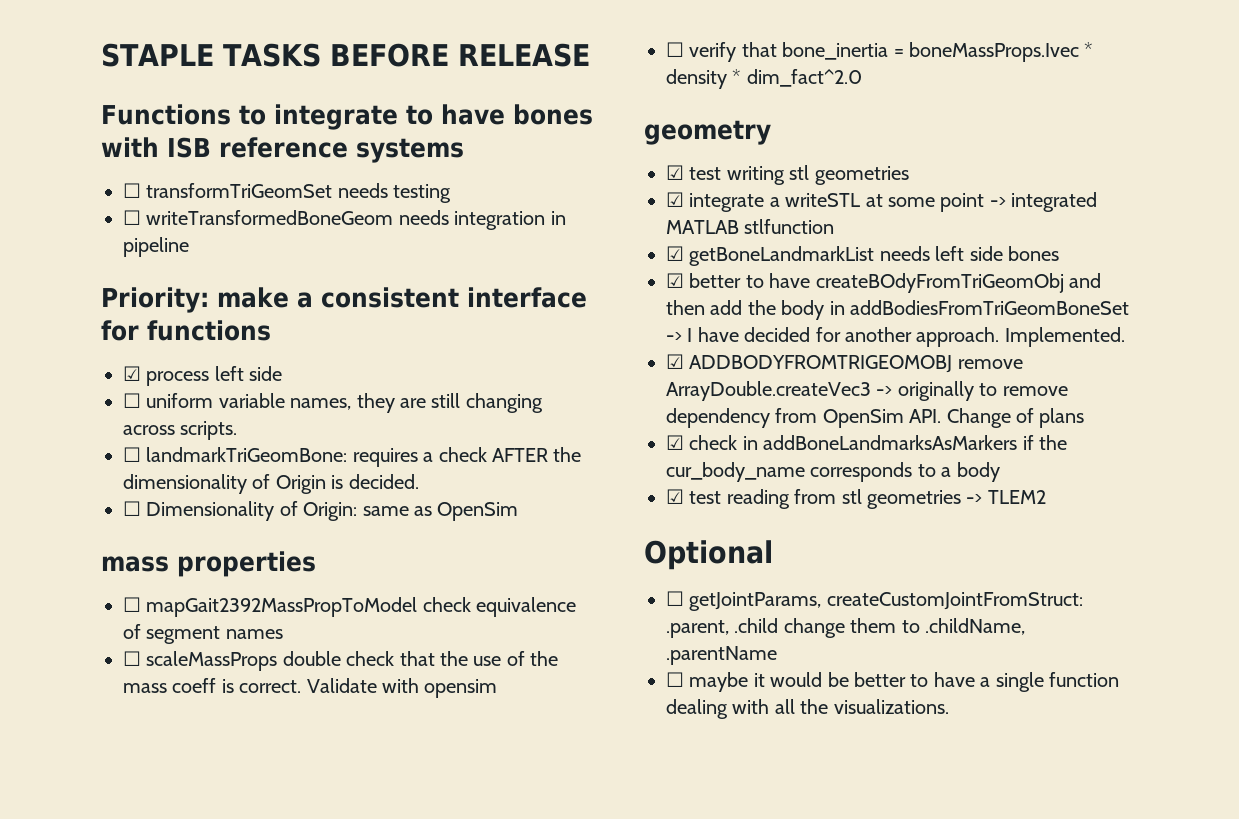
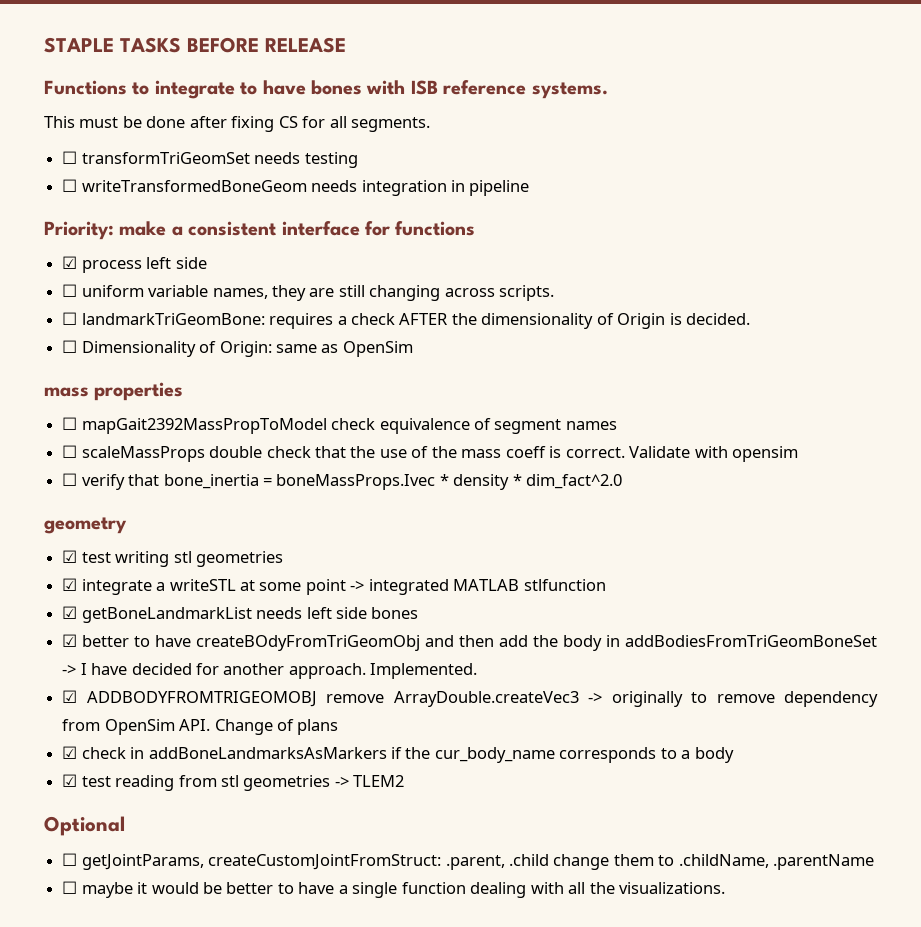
[356,138,464,163] systems -> [531,82,608,99] [44,116,431,132] systems. // This must be done after fixing CS for all segments.

